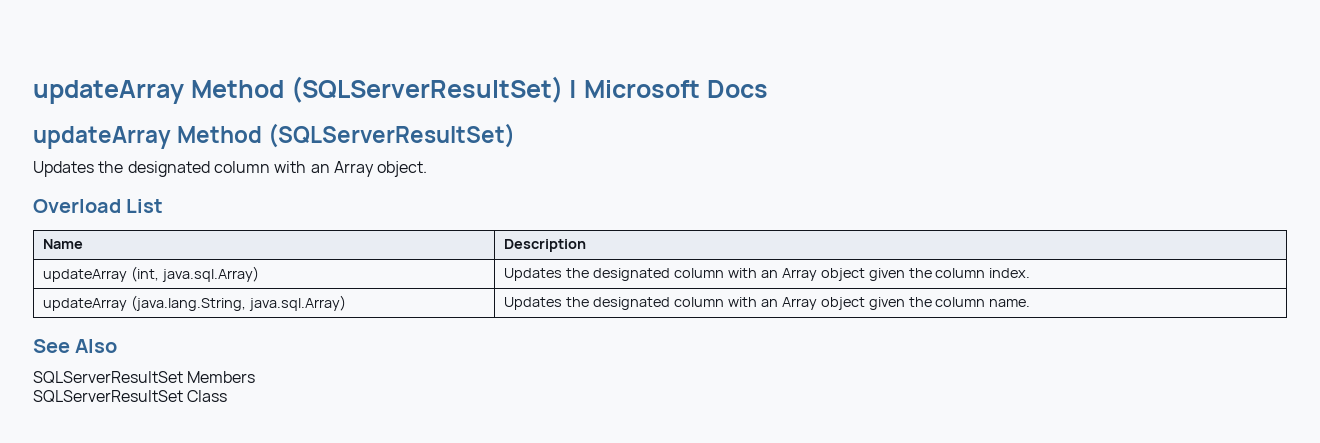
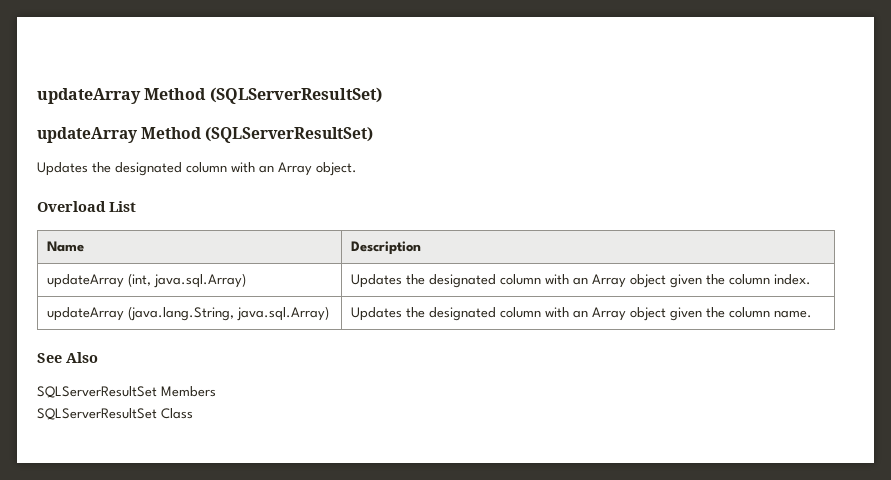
[33,76,768,104] updateArray Method (SQLServerResultSet) | Microsoft Docs -> [37,87,382,104] updateArray Method (SQLServerResultSet)

